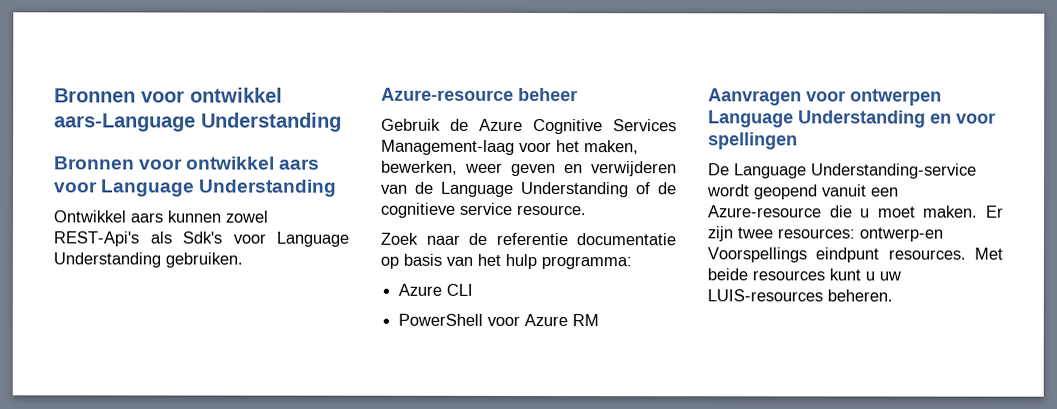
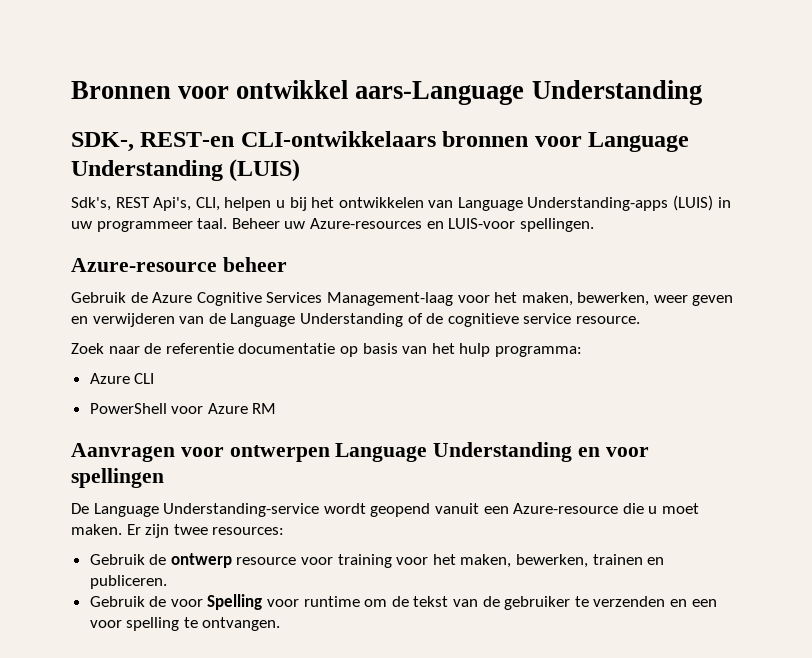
[54,156,321,170] [54,179,338,197] [53,210,268,223] [53,231,349,247] [53,252,243,268] Bronnen voor ontwikkel aars voor Language Understanding // Ontwikkel aars kunnen zowel REST-Api's als Sdk's voor Language Understanding gebruiken. -> [71,131,690,152] [71,159,301,182] [71,195,731,211] [71,218,594,232] SDK-, REST-en CLI-ontwikkelaars bronnen voor Language Understanding (LUIS) // Sdk's, REST Api's, CLI, helpen u bij het ontwikkelen van Language Understanding-apps (LUIS) in uw programmeer taal. Beheer uw Azure-resources en LUIS-voor spellingen.
[859,227,943,242] [707,247,1003,263] [707,268,901,281] [707,289,893,302] ontwerp-en Voorspellings eindpunt resources. Met beide resources kunt u uw LUIS-resources beheren. -> [89,553,665,568] [89,575,167,589] [89,594,717,610] [89,617,281,631] // Gebruik de ontwerp resource voor training voor het maken, bewerken, trainen en publiceren. // Gebruik de voor Spelling voor runtime om de tekst van de gebruiker te verzenden en een voor spelling te ontvangen.

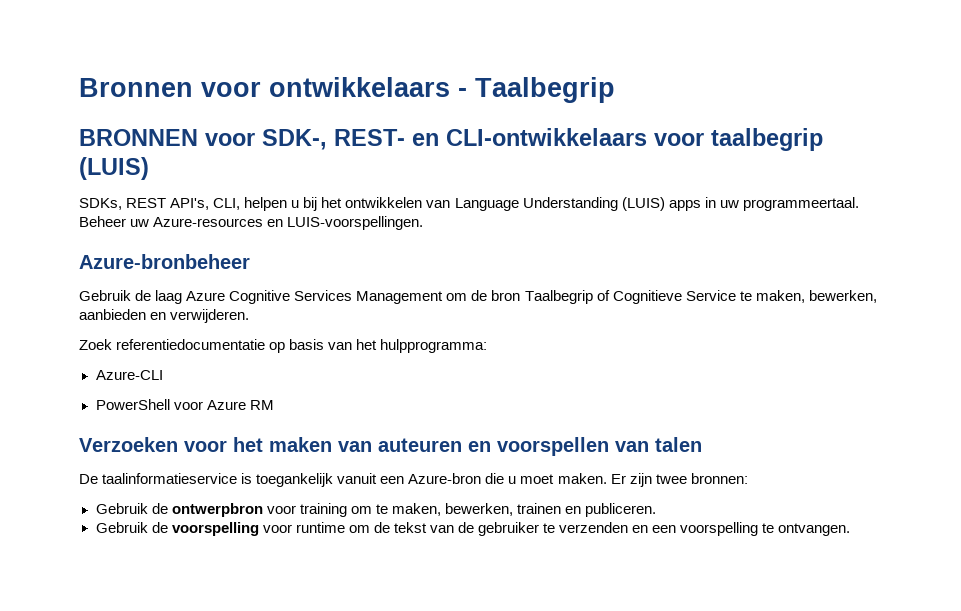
[236,80,702,105] [71,131,690,152] [71,159,301,182] [71,197,192,211] ontwikkel aars-Language Understanding // SDK-, REST-en CLI-ontwikkelaars bronnen voor Language Understanding (LUIS) // Sdk's, REST Api's, -> [269,77,615,103] [79,128,823,151] [79,157,149,180] [79,198,210,210] ontwikkelaars - Taalbegrip // BRONNEN voor SDK-, REST- en CLI-ontwikkelaars voor taalbegrip (LUIS) // SDKs, REST API's,
[527,195,731,211] [71,218,594,232] [71,257,287,272] [71,292,148,303] Understanding-apps (LUIS) in uw programmeer taal. Beheer uw Azure-resources en LUIS-voor spellingen. // Azure-resource beheer // Gebruik de -> [522,197,859,211] [79,216,424,230] [79,254,250,269] [79,290,183,304] Understanding (LUIS) apps in uw programmeertaal. Beheer uw Azure-resources en LUIS-voorspellingen. // Azure-bronbeheer // Gebruik de laag
[326,292,734,306] [71,313,640,327] [71,343,582,357] [89,373,155,384] [89,403,277,414] [71,442,649,462] [71,468,164,488] [71,503,431,517] Management-laag voor het maken, bewerken, weer geven en verwijderen van de Language Understanding of de cognitieve service resource. // Zoek naar de referentie documentatie op basis van het hulp programma: // Azure CLI // PowerShell voor Azure RM // Aanvragen voor ontwerpen Language Understanding en voor spellingen // De Language Understanding-service wordt geopend -> [356,290,877,304] [79,309,250,323] [79,339,488,353] [95,370,163,380] [95,399,274,410] [79,437,702,456] [79,473,334,487] Management om de bron Taalbegrip of Cognitieve Service te maken, bewerken, aanbieden en verwijderen. // Zoek referentiedocumentatie op basis van het hulpprogramma: // Azure-CLI // PowerShell voor Azure RM // Verzoeken voor het maken van auteuren en voorspellen van talen // De taalinformatieservice is toegankelijk
[513,503,619,514] Azure-resource -> [408,473,482,484] Azure-bron
[212,527,285,535] [89,553,456,568] resources: // Gebruik de ontwerp resource voor training voor het -> [690,473,748,484] [95,503,388,517] bronnen: // Gebruik de ontwerpbron voor training om te
[170,594,263,610] voor Spelling -> [171,522,259,536] voorspelling
[89,617,180,631] voor spelling -> [680,522,759,536] voorspelling

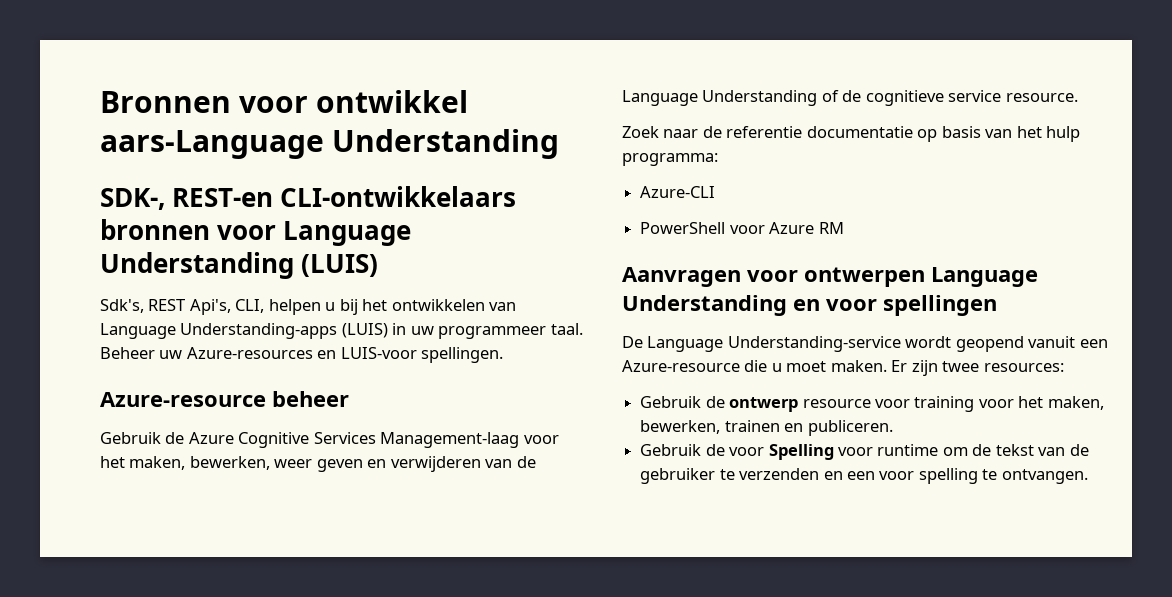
[269,77,615,103] [79,128,823,151] [79,157,149,180] [79,198,210,210] ontwikkelaars - Taalbegrip // BRONNEN voor SDK-, REST- en CLI-ontwikkelaars voor taalbegrip (LUIS) // SDKs, REST API's, -> [316,90,469,113] [100,129,560,159] [100,186,517,210] [100,219,412,246] [100,252,379,279] [100,299,231,315] ontwikkel aars-Language Understanding // SDK-, REST-en CLI-ontwikkelaars bronnen voor Language Understanding (LUIS) // Sdk's, REST Api's,
[522,197,859,211] [79,216,424,230] [79,254,250,269] [79,290,183,304] Understanding (LUIS) apps in uw programmeertaal. Beheer uw Azure-resources en LUIS-voorspellingen. // Azure-bronbeheer // Gebruik de laag -> [180,323,583,339] [100,347,504,363] [100,391,349,407] [100,432,185,444] Understanding-apps (LUIS) in uw programmeer taal. Beheer uw Azure-resources en LUIS-voor spellingen. // Azure-resource beheer // Gebruik de
[356,290,877,304] [79,309,250,323] [79,339,266,350] Management om de bron Taalbegrip of Cognitieve Service te maken, bewerken, aanbieden en verwijderen. // Zoek referentiedocumentatie -> [380,432,559,448] [100,456,536,472] [622,90,1078,106] [622,126,913,138] Management-laag voor het maken, bewerken, weer geven en verwijderen van de Language Understanding of de cognitieve service resource. // Zoek naar de referentie documentatie
[380,339,488,353] hulpprogramma: -> [1046,126,1081,142] [622,153,718,166] hulp programma:
[79,437,702,456] [79,473,334,487] Verzoeken voor het maken van auteuren en voorspellen van talen // De taalinformatieservice is toegankelijk -> [622,267,1038,287] [622,295,997,316] [622,336,1024,352] Aanvragen voor ontwerpen Language Understanding en voor spellingen // De Language Understanding-service wordt geopend
[408,473,482,484] Azure-bron -> [622,360,740,372] Azure-resource
[690,473,748,484] [95,503,388,517] bronnen: // Gebruik de ontwerpbron voor training om te -> [983,363,1064,372] [640,396,1044,412] resources: // Gebruik de ontwerp resource voor training voor het
[171,522,259,536] voorspelling -> [729,444,834,460] voor Spelling
[680,522,759,536] voorspelling -> [879,468,978,484] voor spelling

